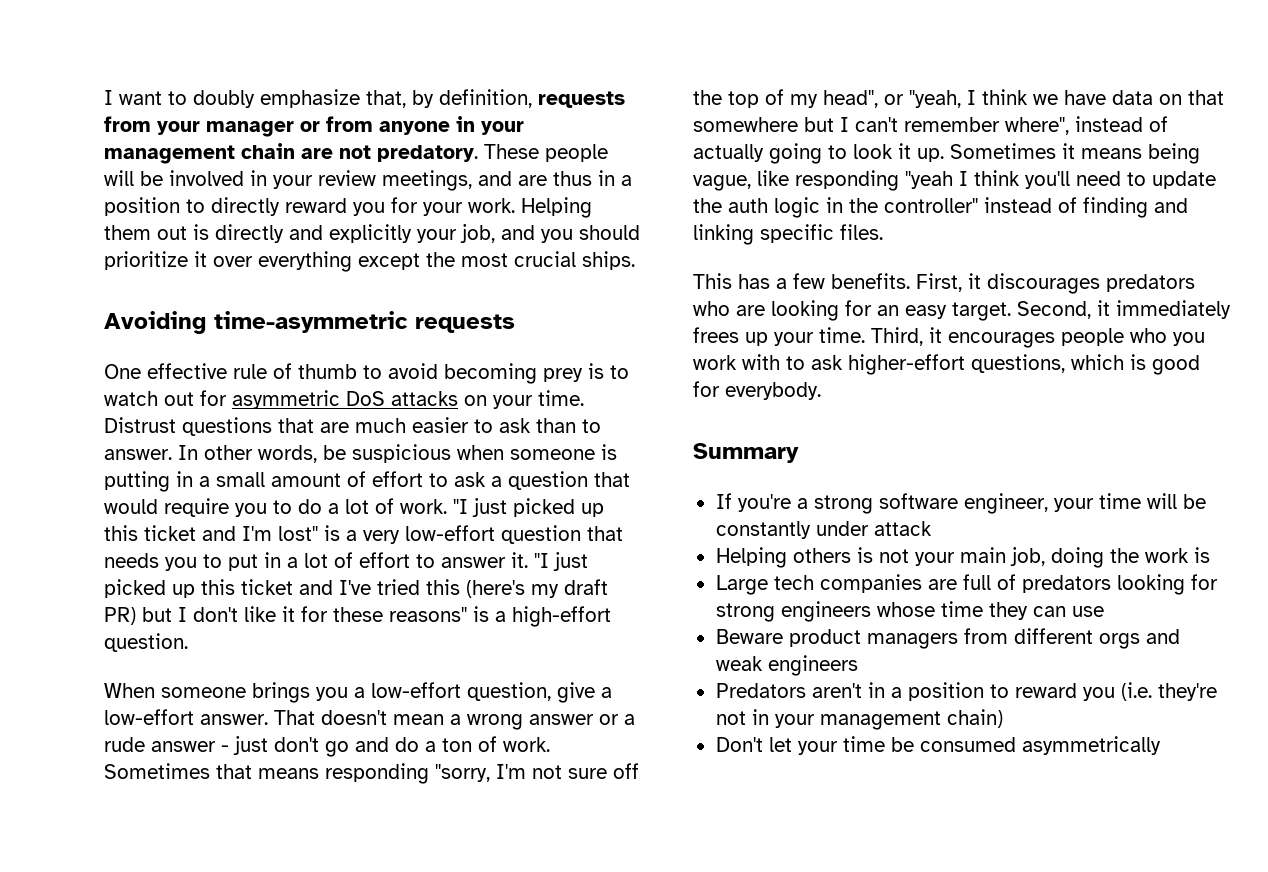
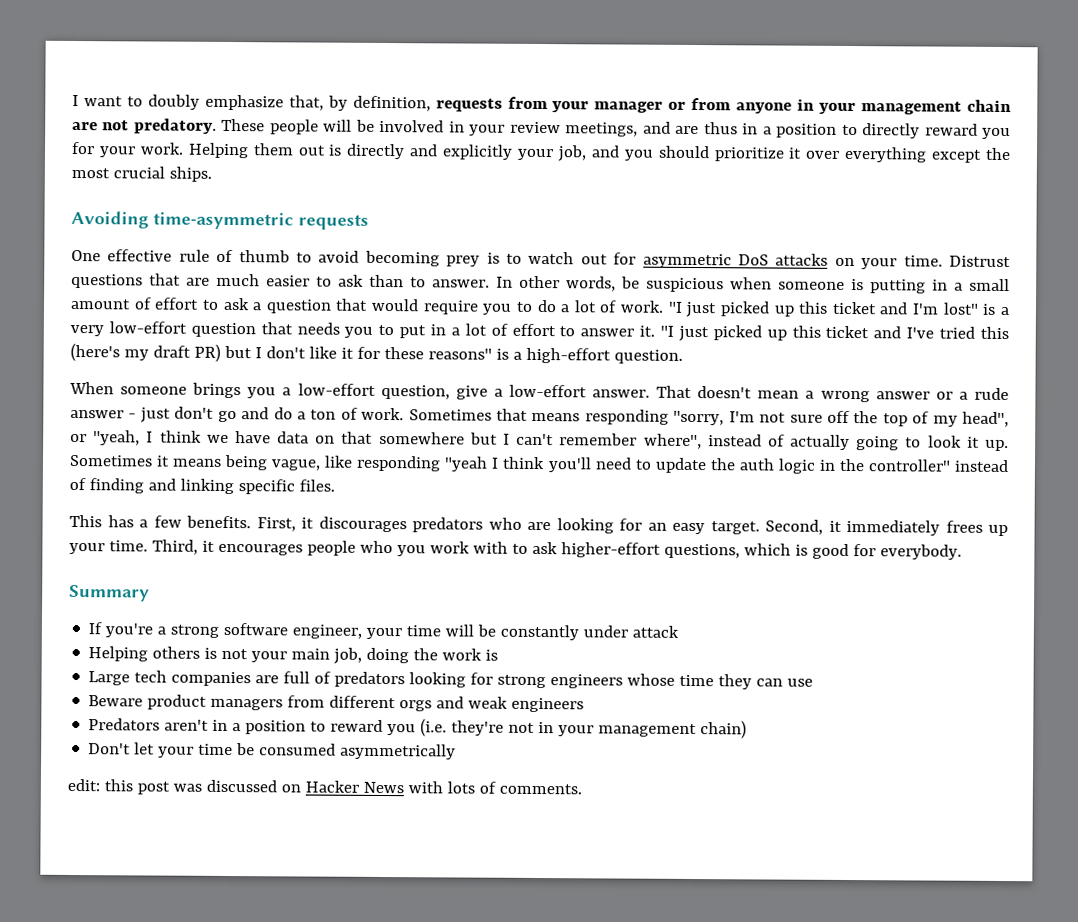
(1161, 745) none -> [67,778,582,795] // edit: this post was discussed on Hacker News with lots of comments.

